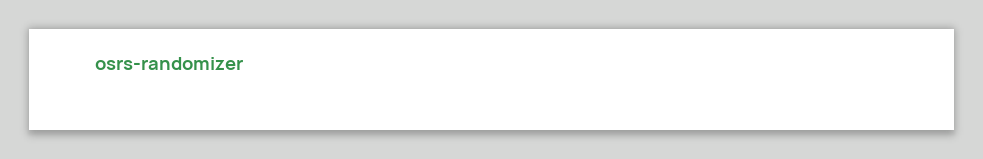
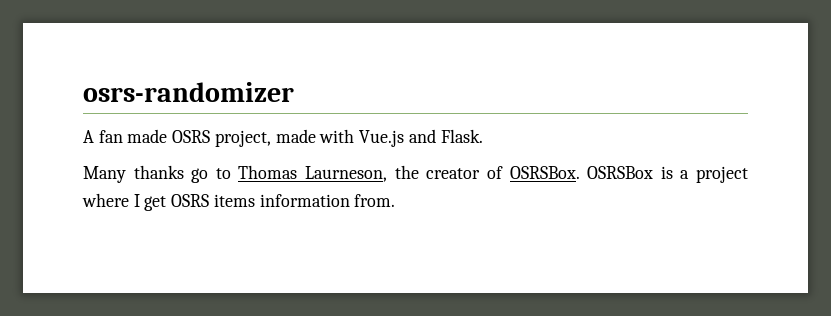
(243, 63) none -> [83,129,483,147] [83,165,749,183] [82,193,396,211] // A fan made OSRS project, made with Vue.js and Flask. // Many thanks go to Thomas Laurneson, the creator of OSRSBox. OSRSBox is a project where I get OSRS items information from.

